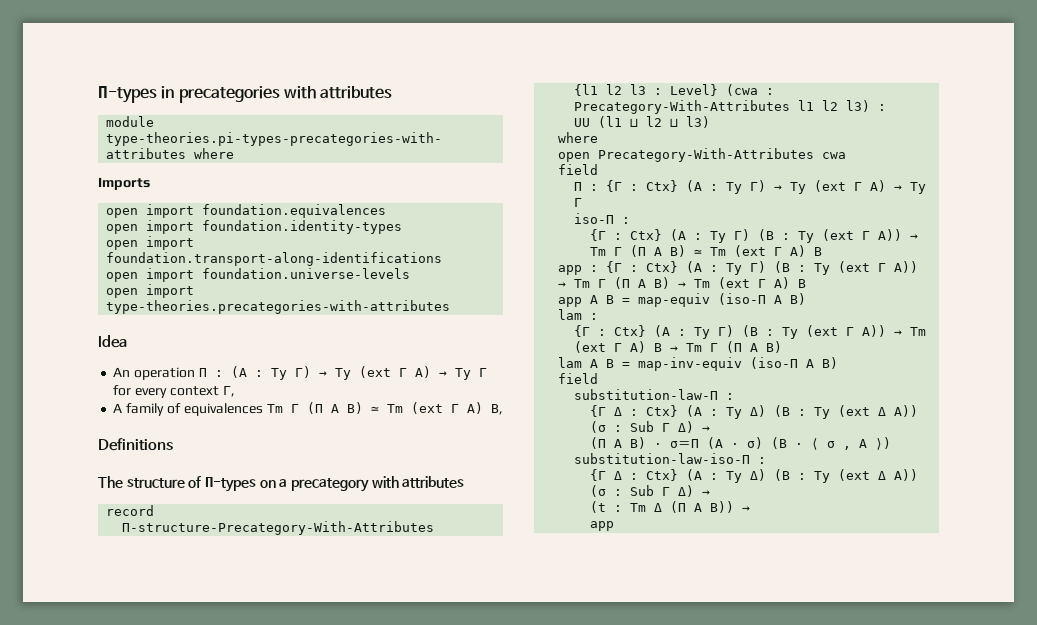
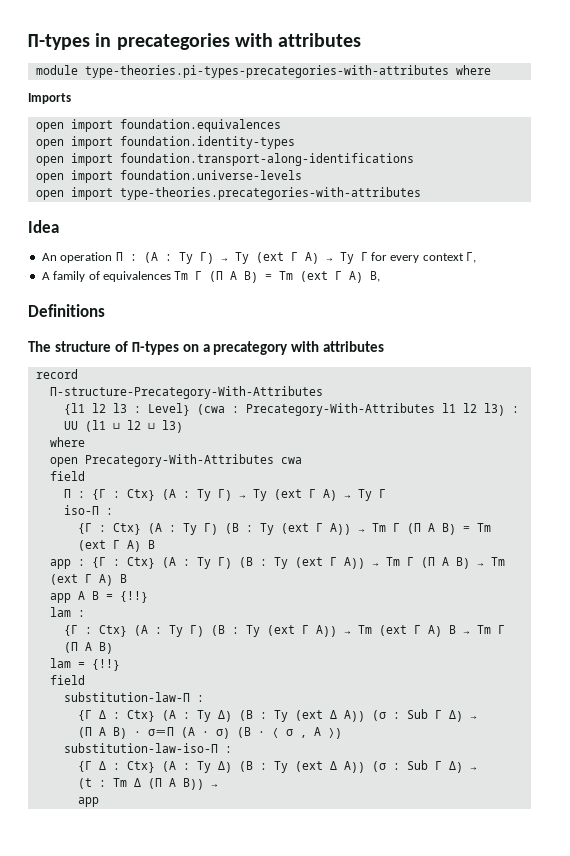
[638,293,807,307] map-equiv (iso-Π A B) -> [119,591,148,603] {!!}
[590,357,839,371] A B = map-inv-equiv (iso-Π A B) -> [77,659,120,671] = {!!}

